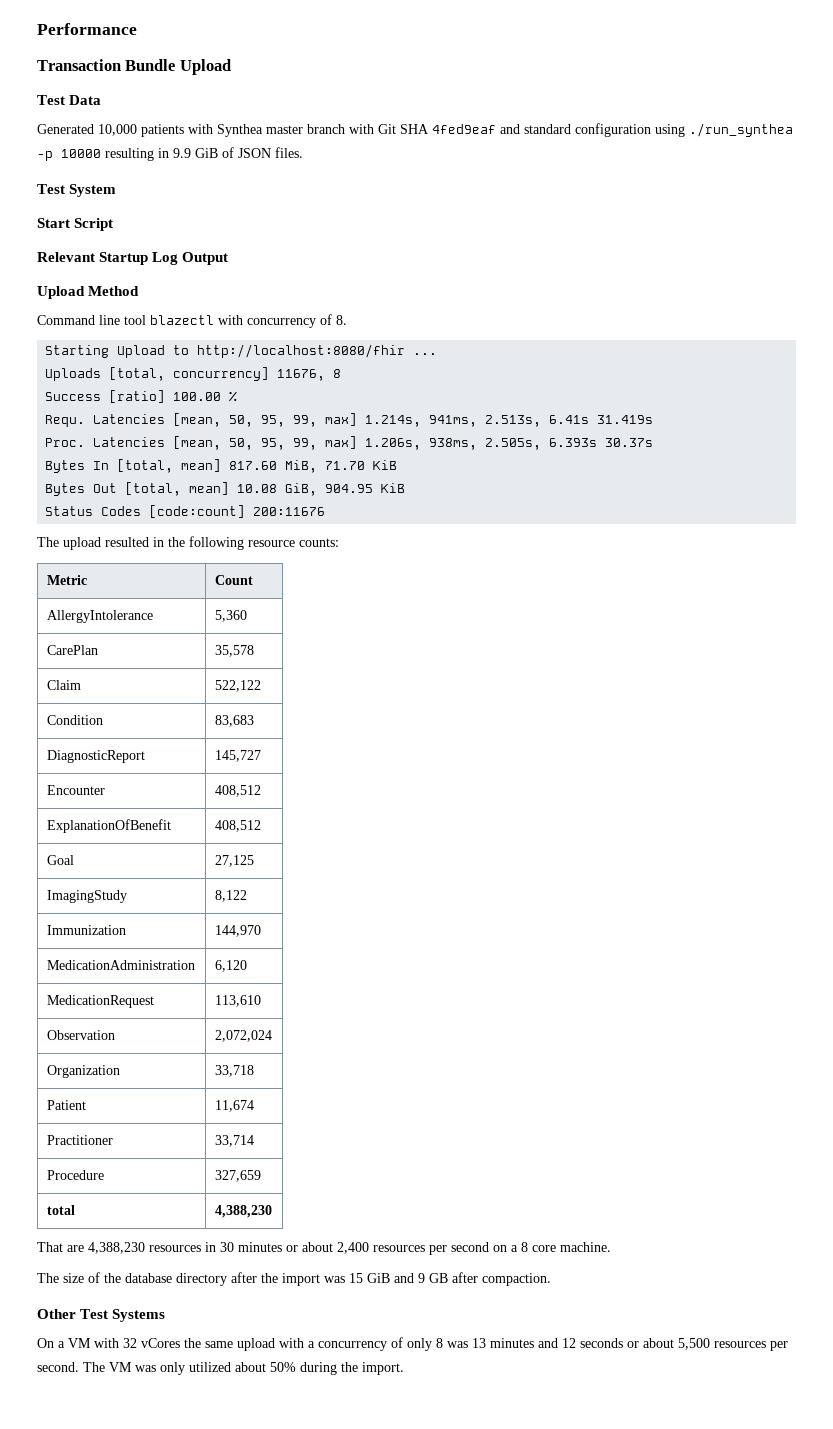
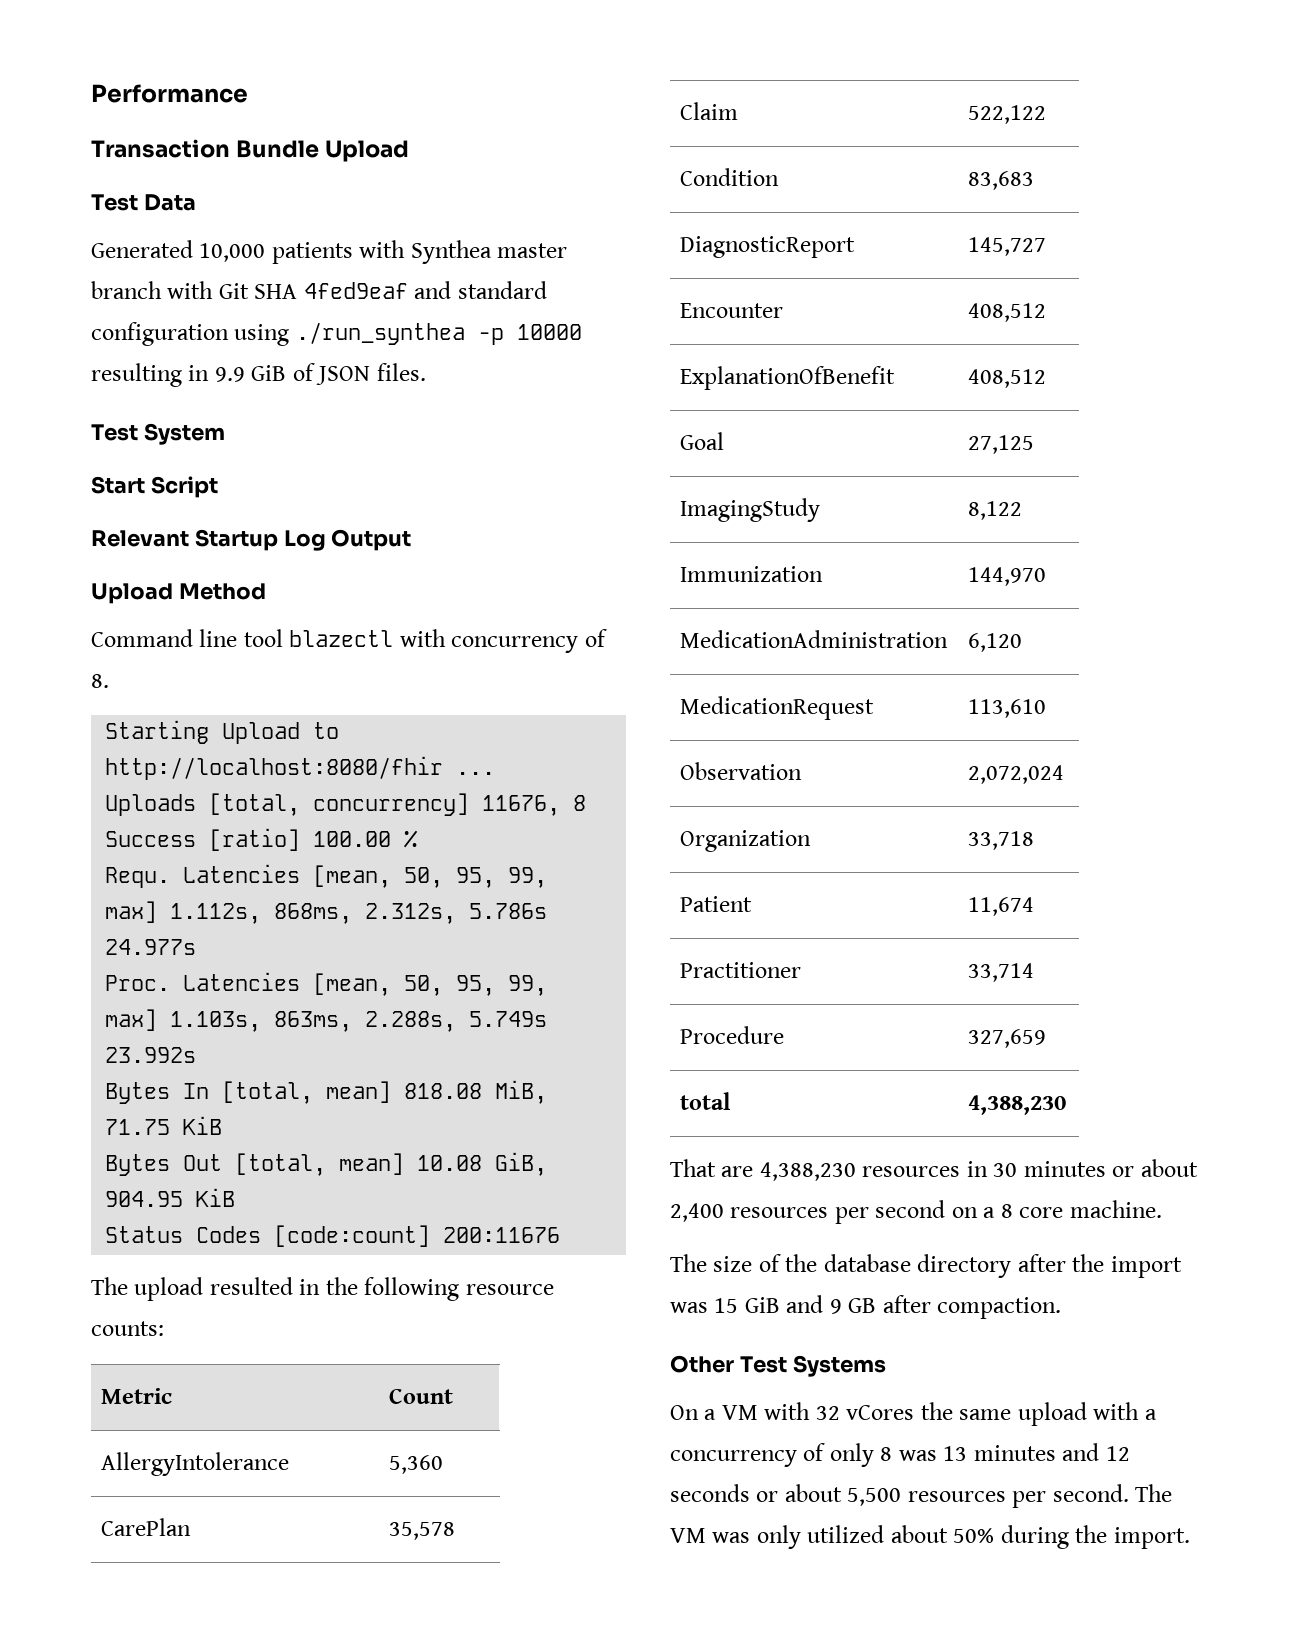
[365,415,654,427] 1.214s, 941ms, 2.513s, 6.41s 31.419s -> [170,903,548,924] [105,939,197,955] 1.112s, 868ms, 2.312s, 5.786s 24.977s
[365,438,654,450] 1.206s, 938ms, 2.505s, 6.393s 30.37s -> [170,1011,548,1032] [105,1047,197,1063] 1.103s, 863ms, 2.288s, 5.749s 23.992s
[229,460,366,473] 817.60 MiB, 71.70 -> [404,1080,548,1104] [105,1119,171,1135] 818.08 MiB, 71.75

